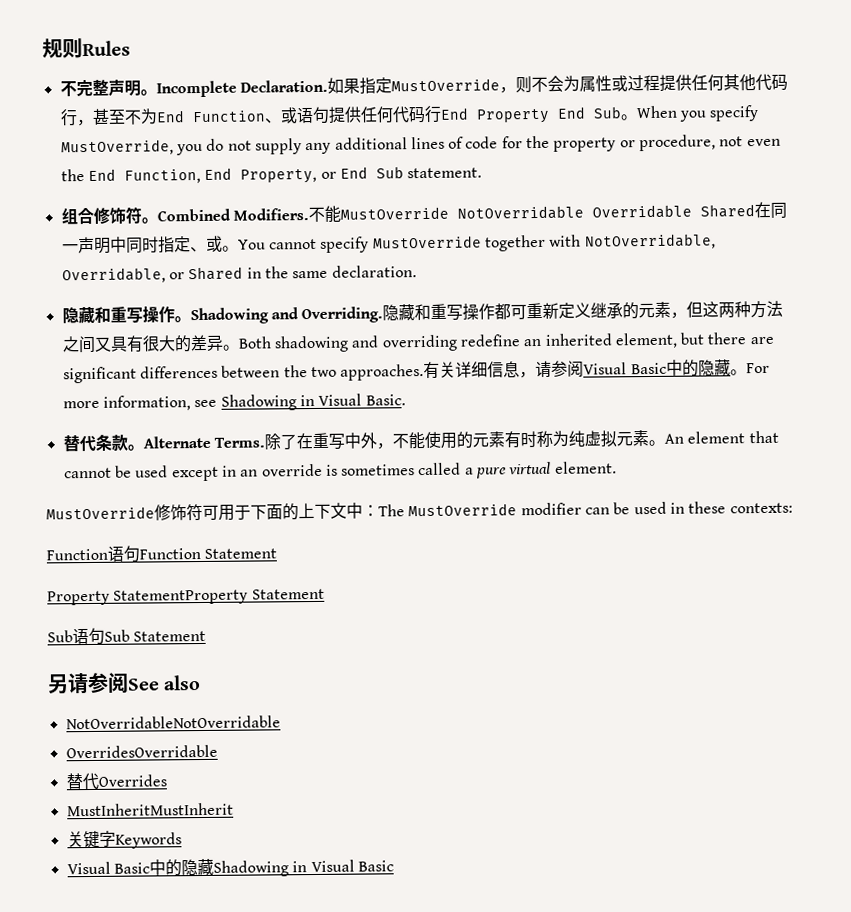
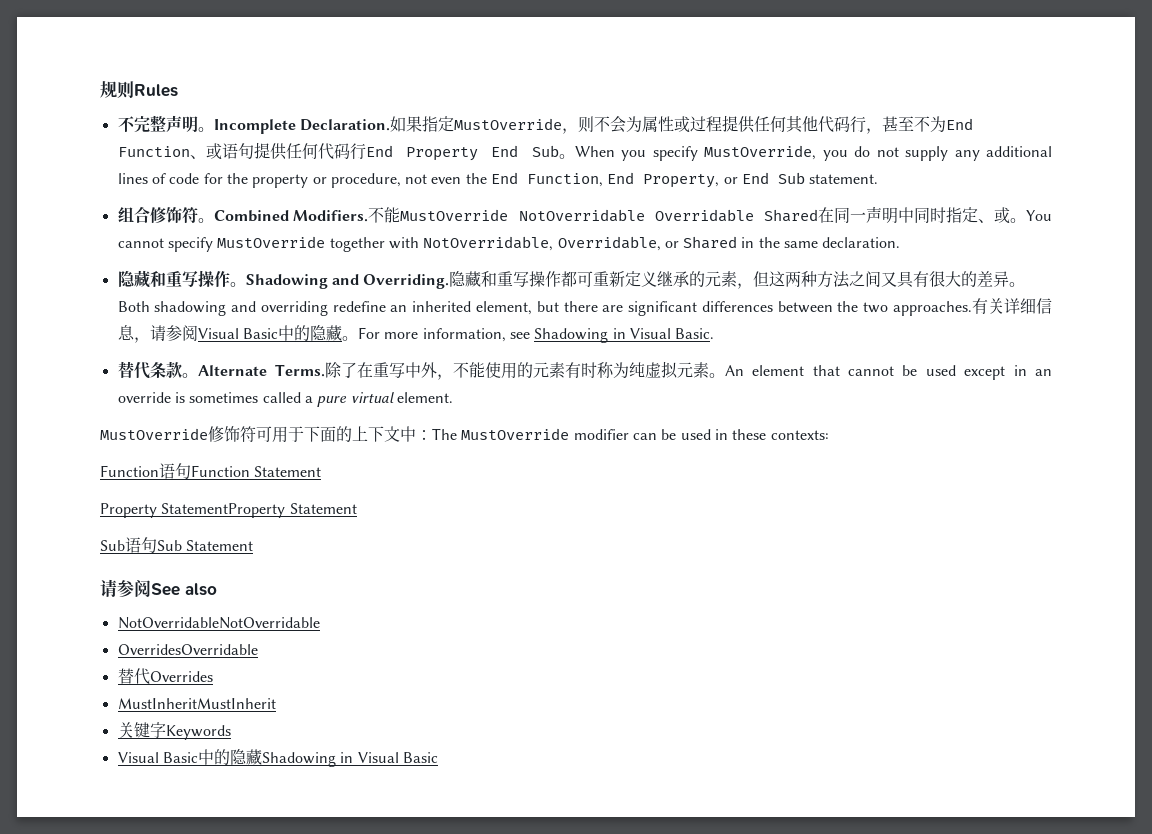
[47,674,69,695] 另 -> (254, 545) none

